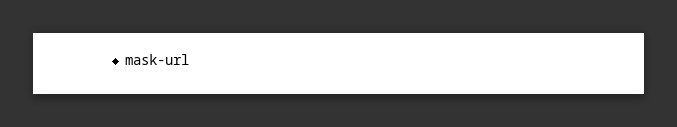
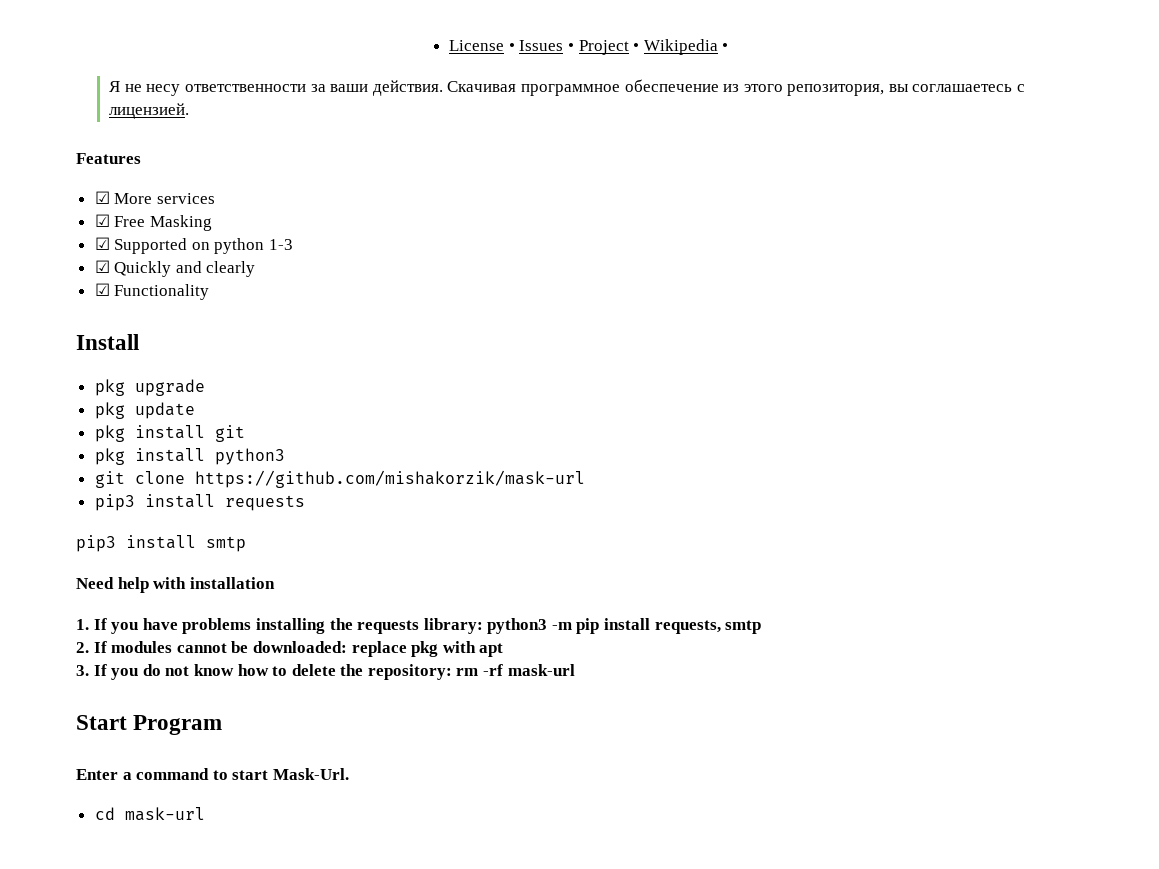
(125, 59) none -> [449,39,729,55] [109,79,1026,96] [109,103,190,119] [76,153,141,164] [94,191,215,204] [94,214,212,231] [94,237,294,254] [94,260,256,277] [94,283,210,300] [76,334,139,350] [94,379,205,396] [94,402,195,419] [94,425,245,442] [94,448,285,465] [94,470,585,488] [94,494,305,511] [76,535,246,552] [76,577,275,593] [76,618,762,634] [76,641,504,657] [76,664,575,680] [76,715,223,735] [76,768,349,780] [94,807,115,820] License • Issues • Project • Wikipedia • // Я не несу ответственности за ваши действия. Скачивая программное обеспечение из этого репозитория, вы соглашаетесь с лицензией. // Features // ☑ More services // ☑ Free Masking // ☑ Supported on python 1-3 // ☑ Quickly and clearly // ☑ Functionality // Install // pkg upgrade // pkg update // pkg install git // pkg install python3 // git clone https://github.com/mishakorzik/mask-url // pip3 install requests // pip3 install smtp // Need help with installation // 1. If you have problems installing the requests library: python3 -m pip install requests, smtp // 2. If modules cannot be downloaded: replace pkg with apt // 3. If you do not know how to delete the repository: rm -rf mask-url // Start Program // Enter a command to start Mask-Url. // cd

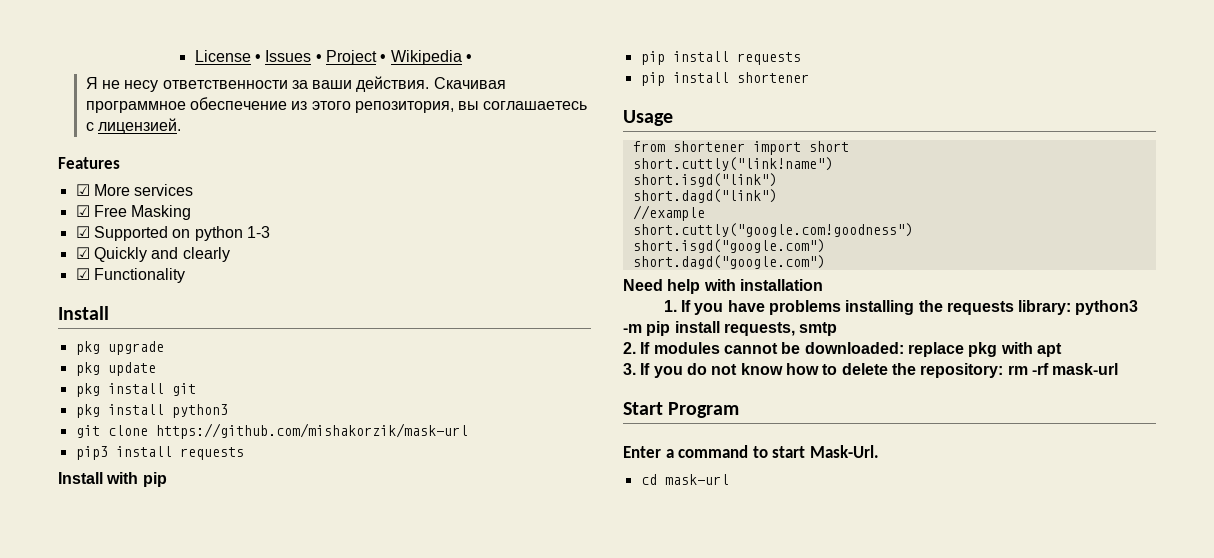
[76,535,246,552] pip3 install smtp -> [58,472,167,487] [640,51,801,65] [640,72,809,86] [623,110,673,126] [632,141,849,155] [632,157,833,171] [632,173,777,187] [632,189,777,203] [632,205,705,221] [632,223,913,237] [632,239,825,253] [632,255,825,269] Install with pip // pip install requests // pip install shortener // Usage // from shortener import short // short.cuttly("link!name") // short.isgd("link") // short.dagd("link") // //example // short.cuttly("google.com!goodness") // short.isgd("google.com") // short.dagd("google.com")

